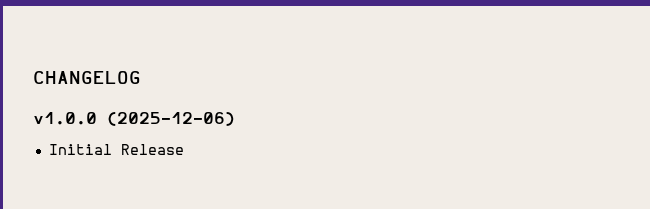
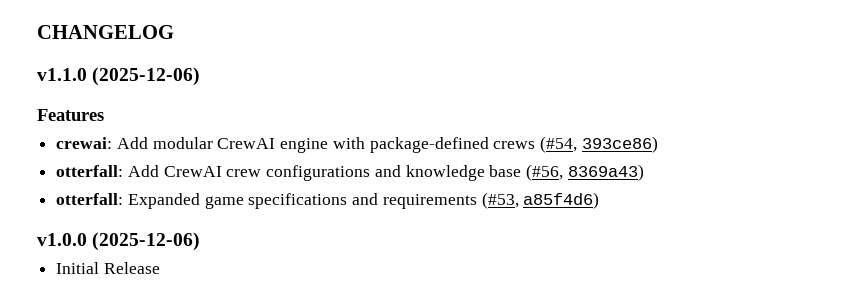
(141, 77) none -> [37,67,201,86] [37,109,104,121] [56,136,658,153] [56,164,644,181] [56,192,600,209] // v1.1.0 (2025-12-06) // Features // crewai: Add modular CrewAI engine with package-defined crews (#54, 393ce86) // otterfall: Add CrewAI crew configurations and knowledge base (#56, 8369a43) // otterfall: Expanded game specifications and requirements (#53, a85f4d6)

